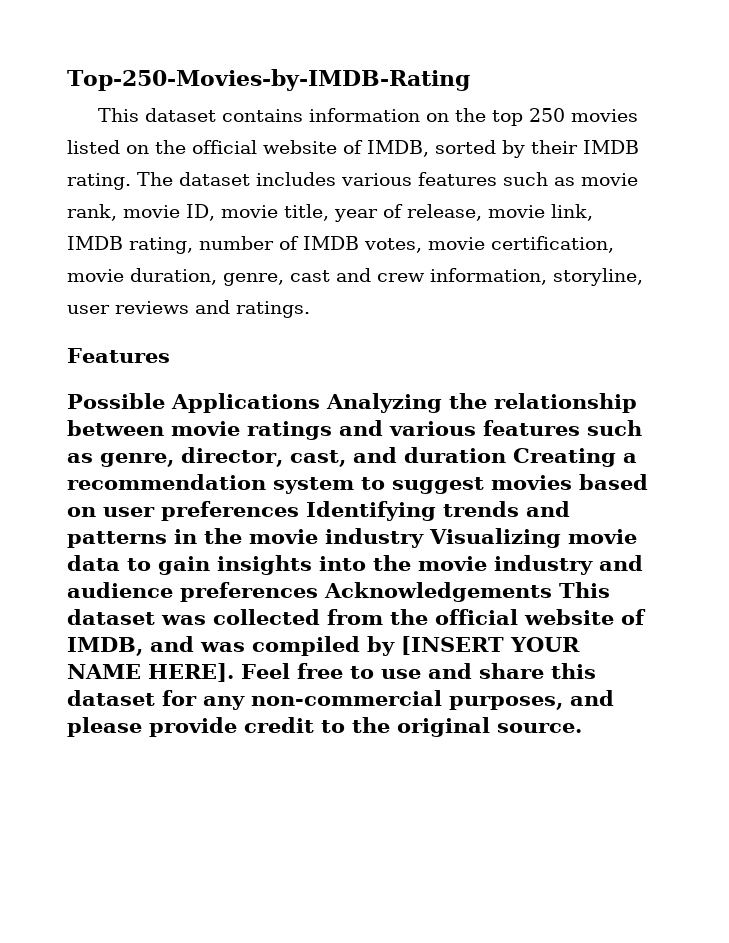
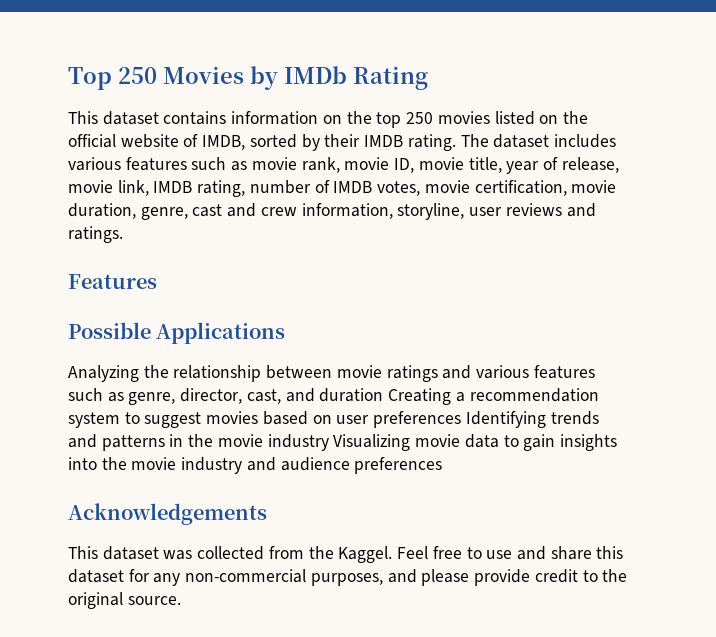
[67,69,470,91] Top-250-Movies-by-IMDB-Rating -> [68,66,428,90] Top 250 Movies by IMDb Rating
(320, 403) none -> (286, 333) //
(318, 592) none -> (443, 465) //
(552, 592) none -> (267, 514) //
[435,609,646,625] [67,636,580,656] [67,663,234,682] official website of IMDB, and was compiled by [INSERT YOUR NAME HERE]. -> [338,546,393,563] Kaggel.

